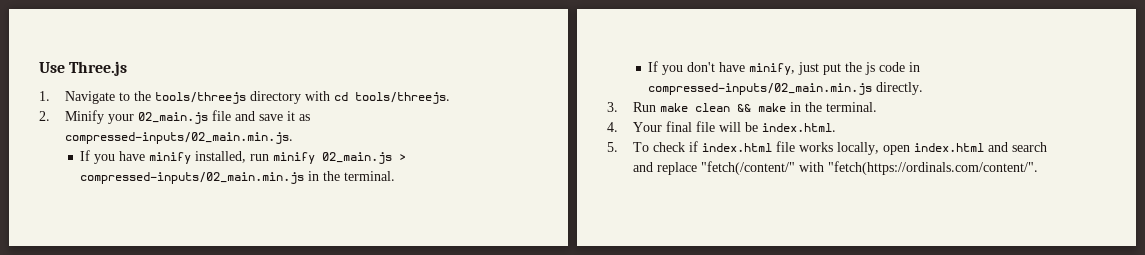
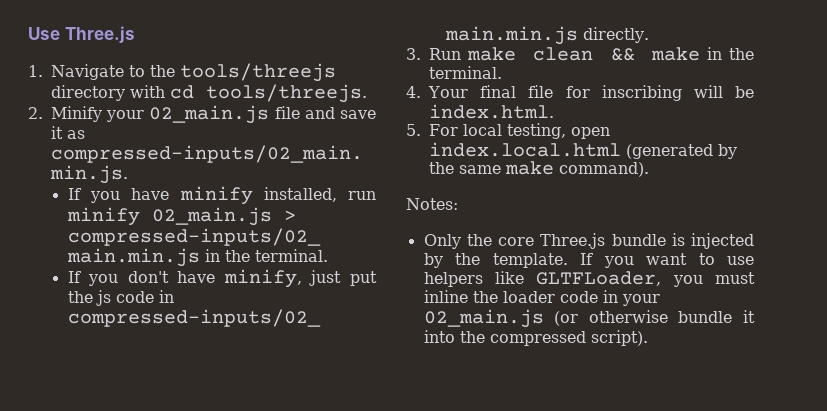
(715, 126) none -> [565,85,682,101] for inscribing
[632,141,1047,155] [632,161,1038,175] To check if index.html file works locally, open index.html and search and replace "fetch(/content/" with "fetch(https://ordinals.com/content/". -> [429,123,610,139] [429,142,737,159] [429,161,649,177] [406,198,458,210] [423,233,754,249] [423,253,754,268] [423,271,755,287] [423,290,660,306] [423,309,755,328] [423,330,648,346] For local testing, open index.local.html (generated by the same make command). // Notes: // Only the core Three.js bundle is injected by the template. If you want to use helpers like GLTFLoader, you must inline the loader code in your 02_main.js (or otherwise bundle it into the compressed script).

